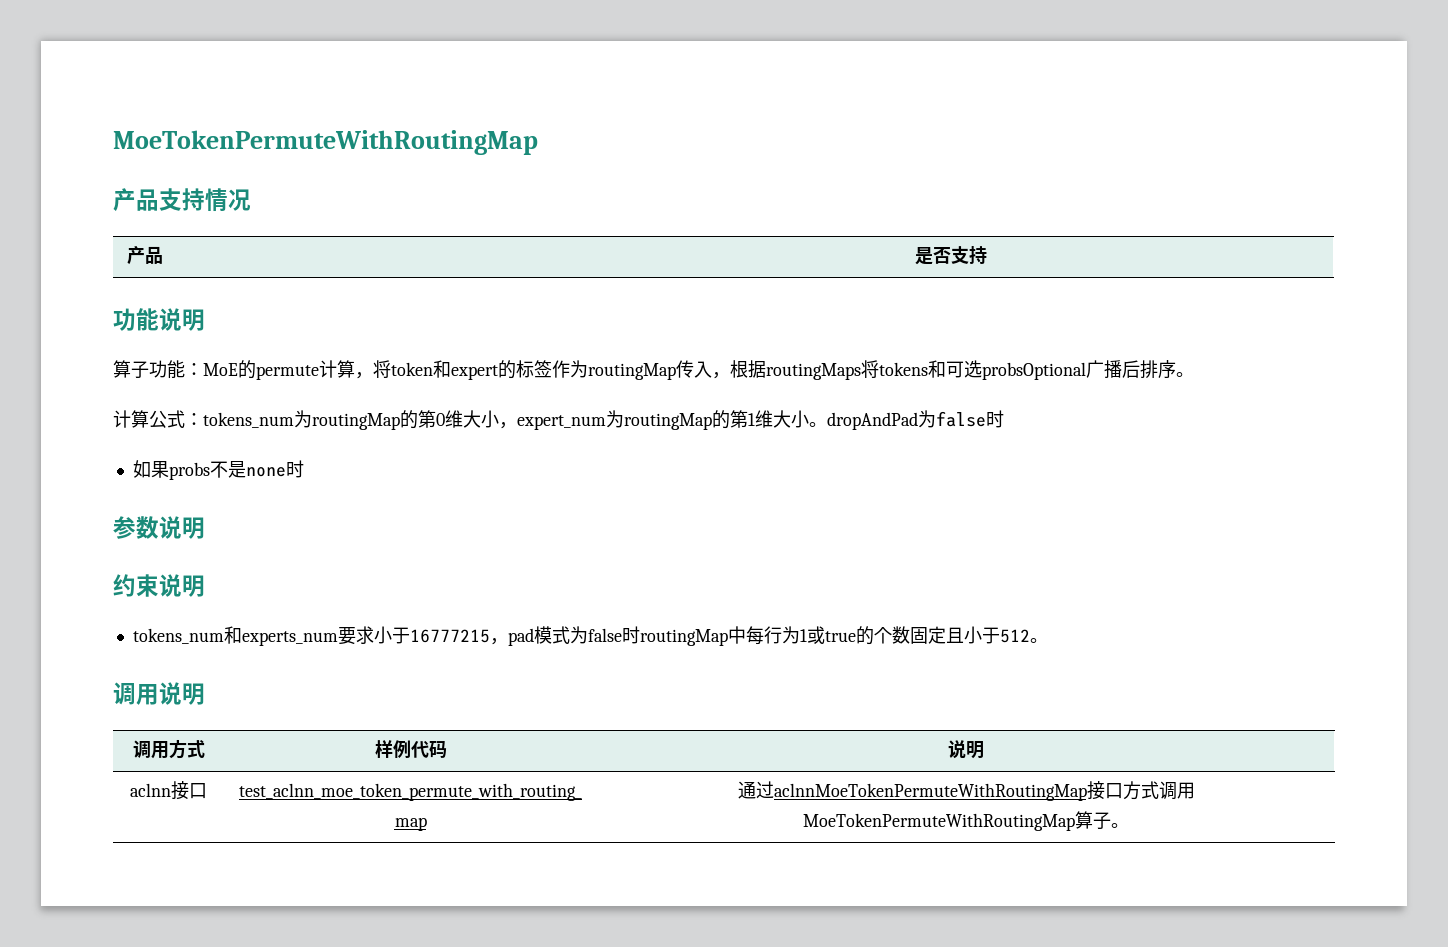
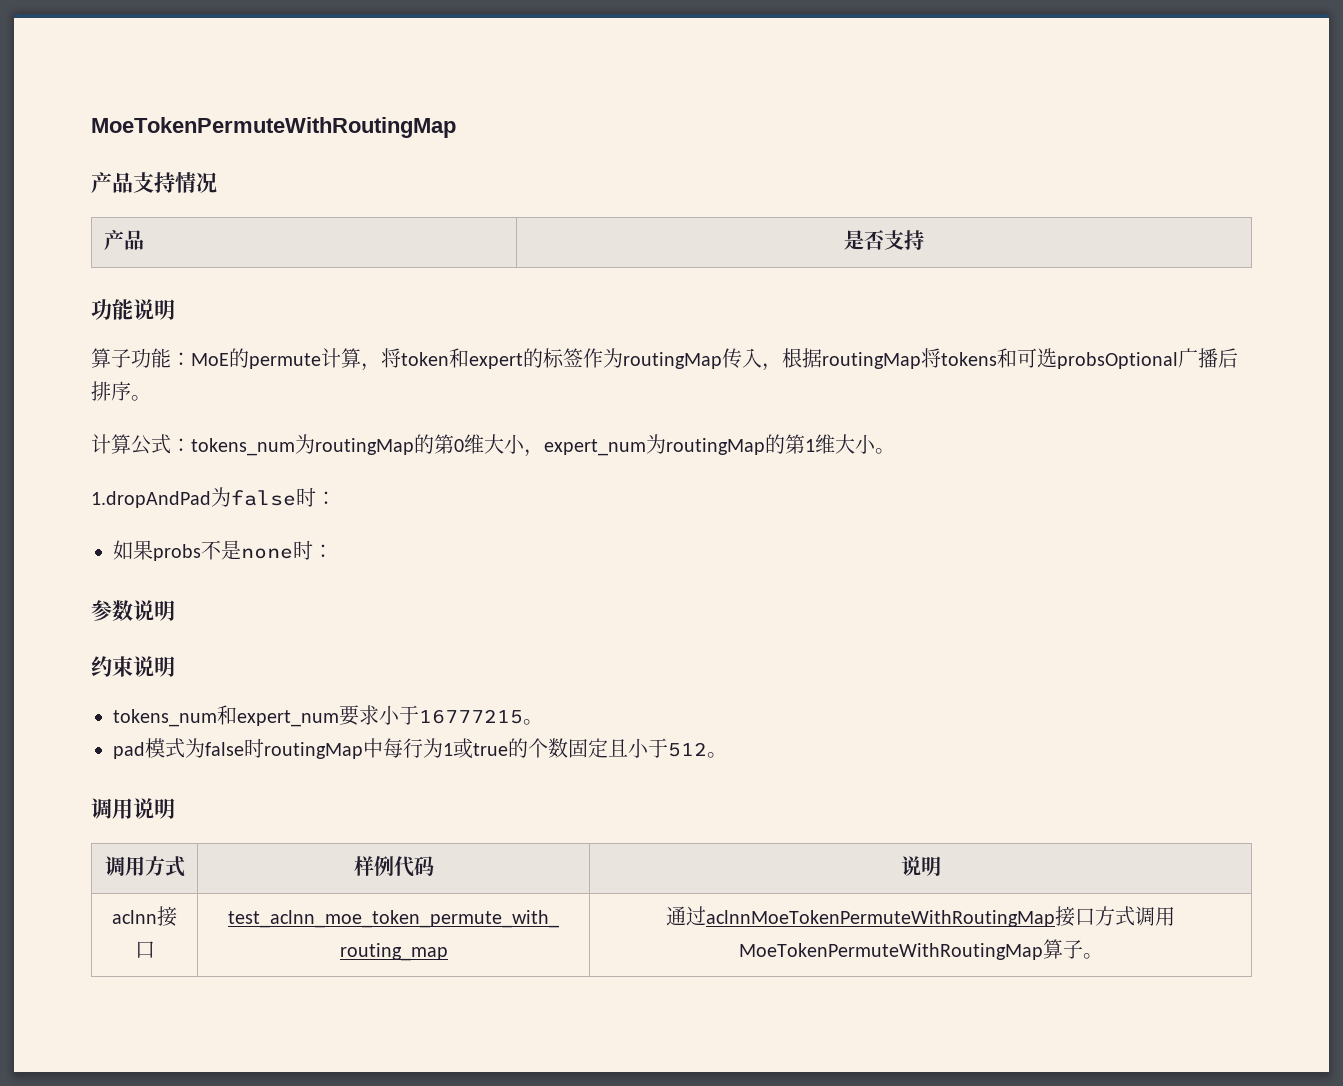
[766,363,861,380] routingMaps -> [822,352,921,369] routingMap
[827,410,1004,430] dropAndPad为false时 -> [91,487,336,508] // 1.dropAndPad为false时：
(304, 469) none -> [313,544,333,558] ：
[241,631,338,646] experts_num -> [237,710,339,727] expert_num
[489,638,508,645] ， -> [523,719,543,725] 。 //

